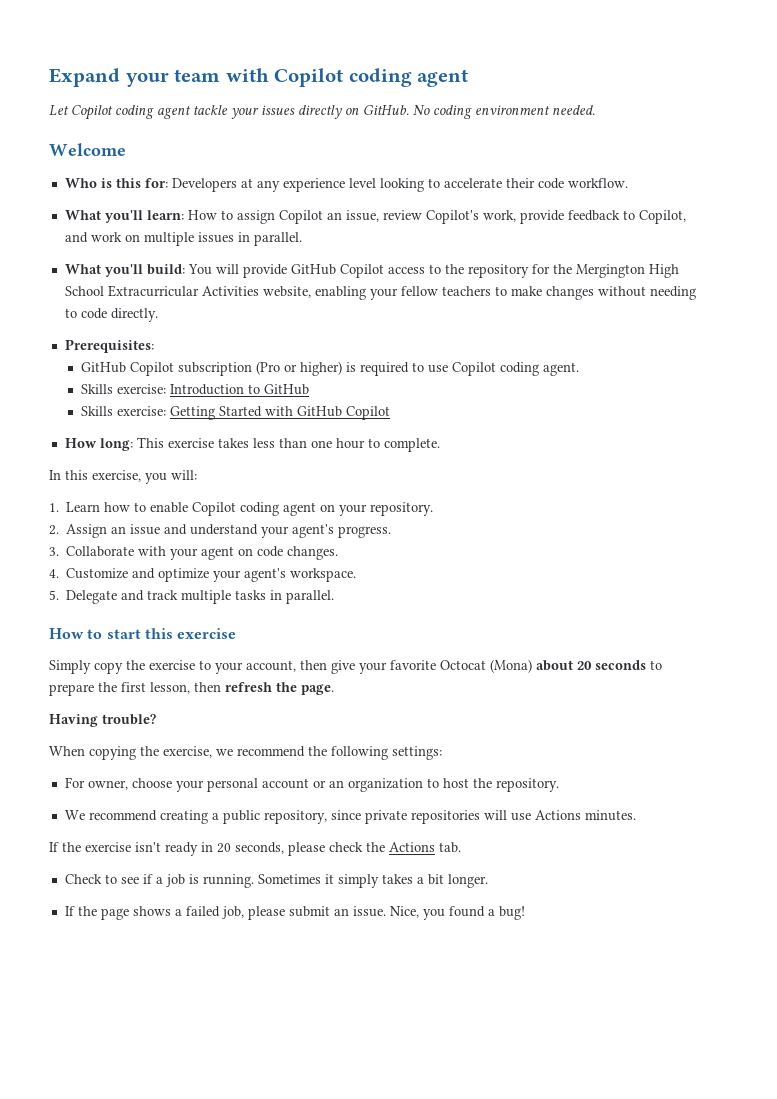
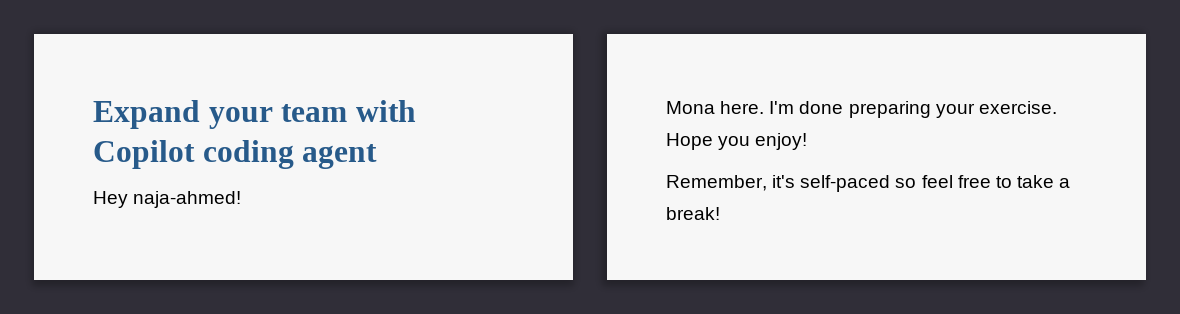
[49,105,595,120] [49,143,126,156] [64,178,628,192] [64,210,686,224] [64,232,302,246] [64,264,679,278] [64,285,696,300] [64,308,158,322] [64,339,154,353] [81,361,580,376] [81,384,310,395] [81,406,391,420] [64,437,440,452] [49,470,197,484] [49,502,434,516] [49,524,392,538] [49,546,339,560] [49,568,357,582] [49,590,335,604] [49,628,237,639] [49,659,662,674] [49,682,334,696] [49,714,156,727] [49,746,442,760] [64,777,559,792] [64,810,636,824] [49,842,461,856] [64,874,488,888] [64,906,525,920] Let Copilot coding agent tackle your issues directly on GitHub. No coding environment needed. // Welcome // Who is this for: Developers at any experience level looking to accelerate their code workflow. // What you'll learn: How to assign Copilot an issue, review Copilot's work, provide feedback to Copilot, and work on multiple issues in parallel. // What you'll build: You will provide GitHub Copilot access to the repository for the Mergington High School Extracurricular Activities website, enabling your fellow teachers to make changes without needing to code directly. // Prerequisites: // GitHub Copilot subscription (Pro or higher) is required to use Copilot coding agent. // Skills exercise: Introduction to GitHub // Skills exercise: Getting Started with GitHub Copilot // How long: This exercise takes less than one hour to complete. // In this exercise, you will: // 1. Learn how to enable Copilot coding agent on your repository. // 2. Assign an issue and understand your agent's progress. // 3. Collaborate with your agent on code changes. // 4. Customize and optimize your agent's workspace. // 5. Delegate and track multiple tasks in parallel. // How to start this exercise // Simply copy the exercise to your account, then give your favorite Octocat (Mona) about 20 seconds to prepare the first lesson, then refresh the page. // Having trouble? // When copying the exercise, we recommend the following settings: // For owner, choose your personal account or an organization to host the repository. // We recommend creating a public repository, since private repositories will use Actions minutes. // If the exercise isn't ready in 20 seconds, please check the Actions tab. // Check to see if a job is running. Sometimes it simply takes a bit longer. // If the page shows a failed job, please submit an issue. Nice, you found a bug! -> [93,191,242,208] [666,101,1057,118] [666,133,808,150] [666,175,1071,192] [666,207,720,220] Hey naja-ahmed! // Mona here. I'm done preparing your exercise. Hope you enjoy! // Remember, it's self-paced so feel free to take a break!

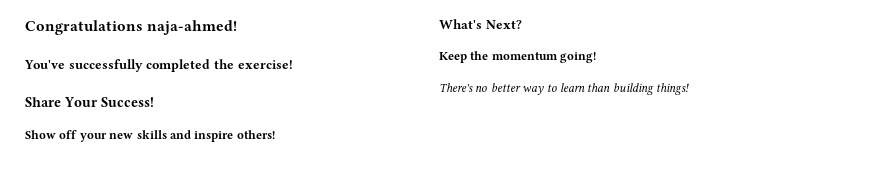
[93,100,416,129] [93,140,378,169] [93,191,242,208] [666,101,1057,118] [666,133,808,150] [666,175,1071,192] [666,207,720,220] Expand your team with Copilot coding agent // Hey naja-ahmed! // Mona here. I'm done preparing your exercise. Hope you enjoy! // Remember, it's self-paced so feel free to take a break! -> [25,20,238,35] [24,59,293,72] [25,97,154,107] [25,130,275,142] [439,19,522,29] [439,51,597,63] [439,83,689,95] Congratulations naja-ahmed! // You've successfully completed the exercise! // Share Your Success! // Show off your new skills and inspire others! // What's Next? // Keep the momentum going! // There's no better way to learn than building things!

